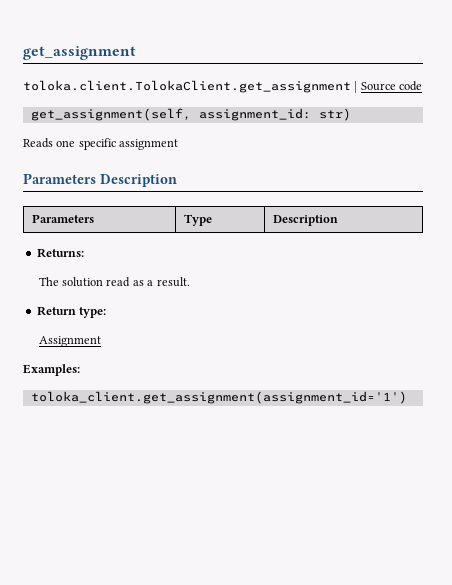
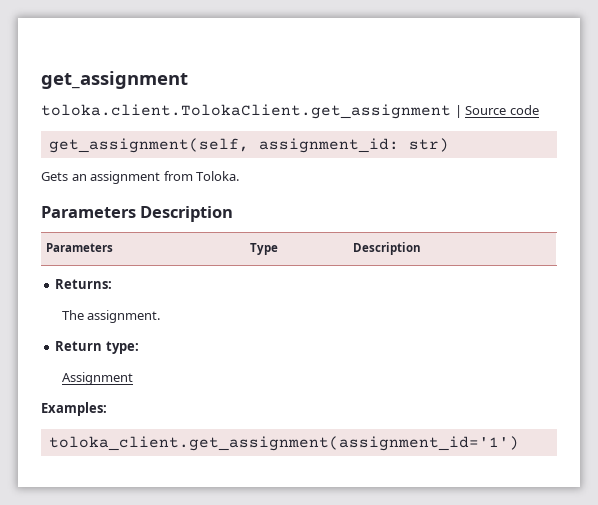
[23,138,116,150] Reads one specific -> [41,172,87,181] Gets an
(179, 144) none -> [163,171,240,181] from Toloka.
[62,277,190,287] solution read as a result. -> [87,310,161,323] assignment.

